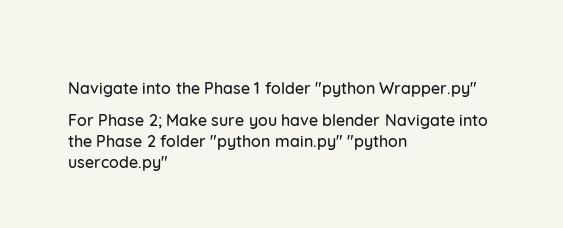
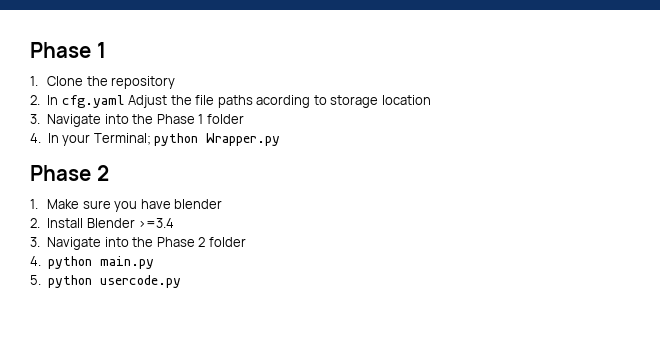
(68, 89) none -> [30,42,106,58] [30,76,176,89] [30,95,431,108] [30,114,40,124] Phase 1 // 1. Clone the repository // 2. In cfg.yaml Adjust the file paths acording to storage location // 3.
[314,82,478,97] [68,114,162,129] "python Wrapper.py" // For Phase 2; -> [30,133,281,146] [30,165,109,181] [30,199,38,209] // 4. In your Terminal; python Wrapper.py // Phase 2 // 1.
(381, 120) none -> [30,218,175,228] [30,237,40,247] // 2. Install Blender >=3.4 // 3.
[210,135,407,150] [68,156,168,171] "python main.py" "python usercode.py" -> [30,256,154,269] [30,275,181,288] // 4. python main.py // 5. python usercode.py

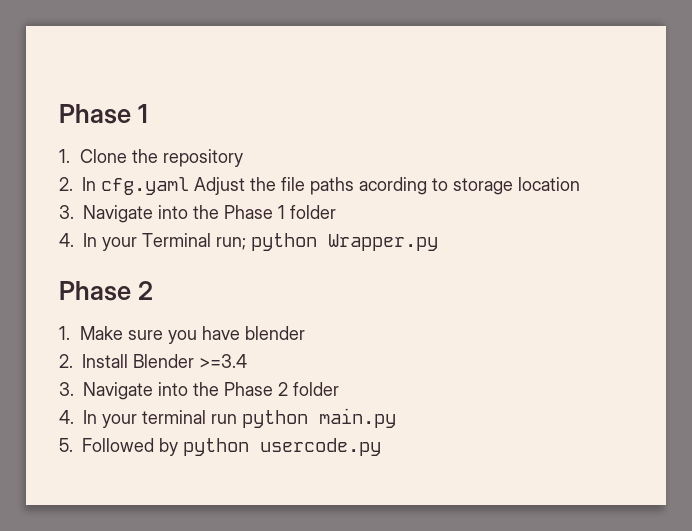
[93,133,151,145] Terminal; -> [142,233,246,250] Terminal run;
(41, 261) none -> [83,410,237,428] In your terminal run
(41, 280) none -> [82,438,178,456] Followed by

